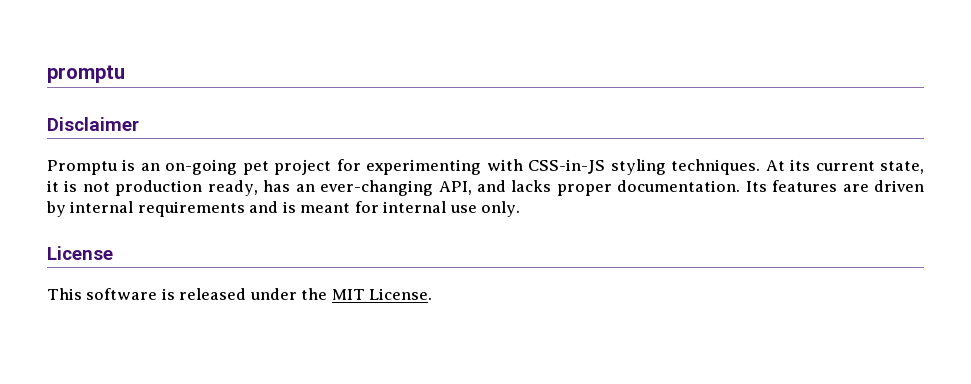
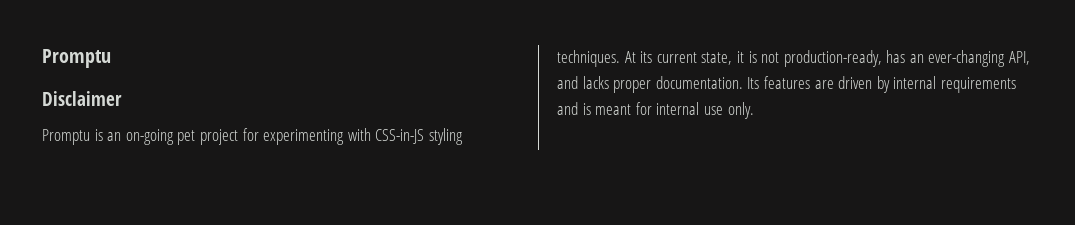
[47,65,125,83] promptu -> [42,49,111,68] Promptu
[115,180,258,196] production ready, -> [783,50,882,67] production-ready,
[47,246,113,260] [47,288,433,300] // License // This software is released under the MIT License. -> (754, 110) none

